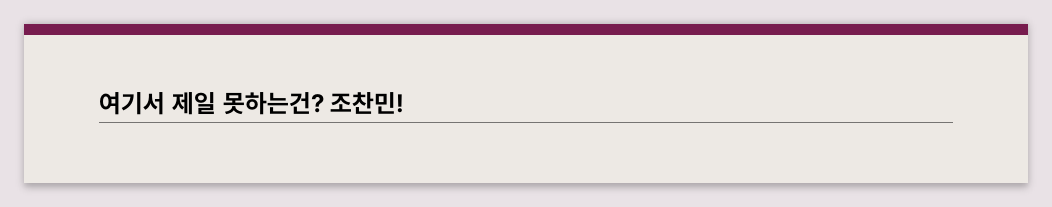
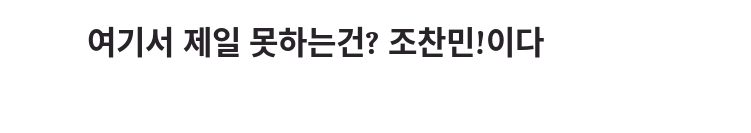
[330,92,405,114] 조찬민! -> [387,26,544,58] 조찬민!이다

